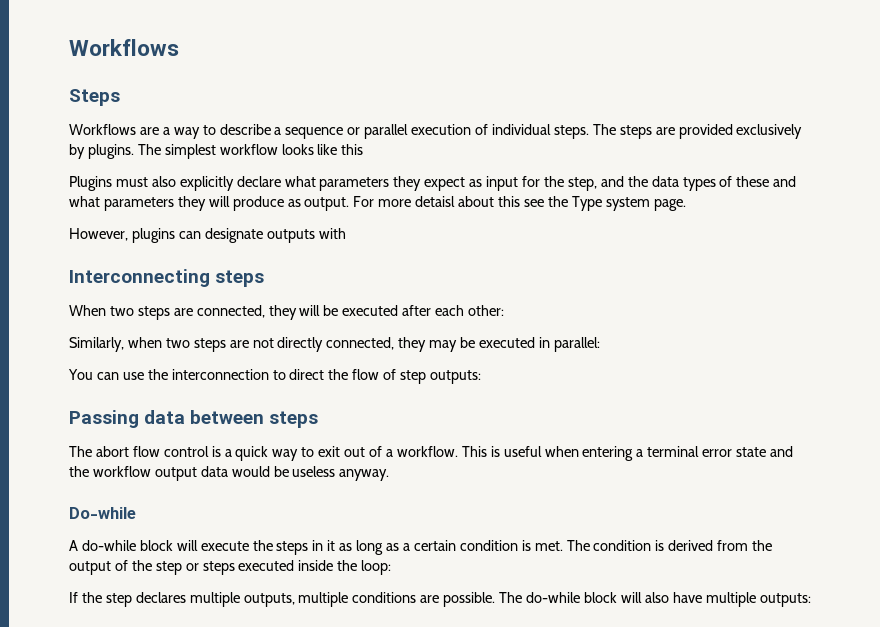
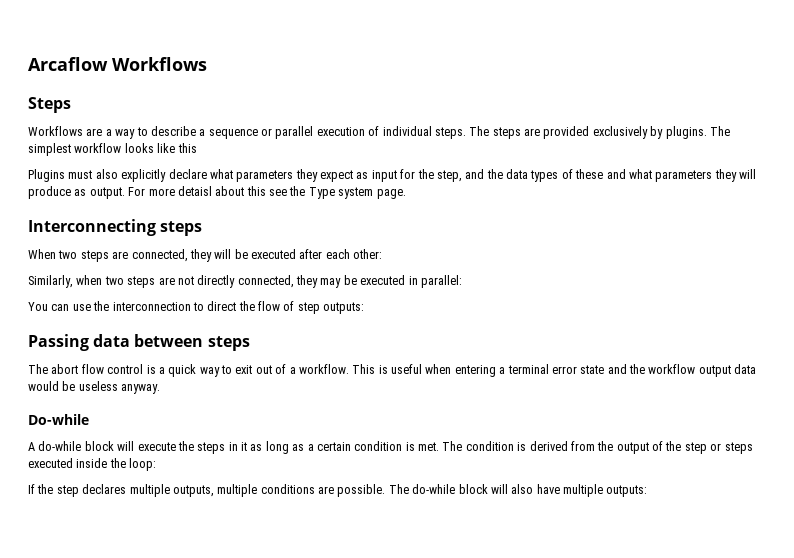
(69, 47) none -> [28,57,108,71] Arcaflow
[69,228,346,243] // However, plugins can designate outputs with -> (406, 194) none

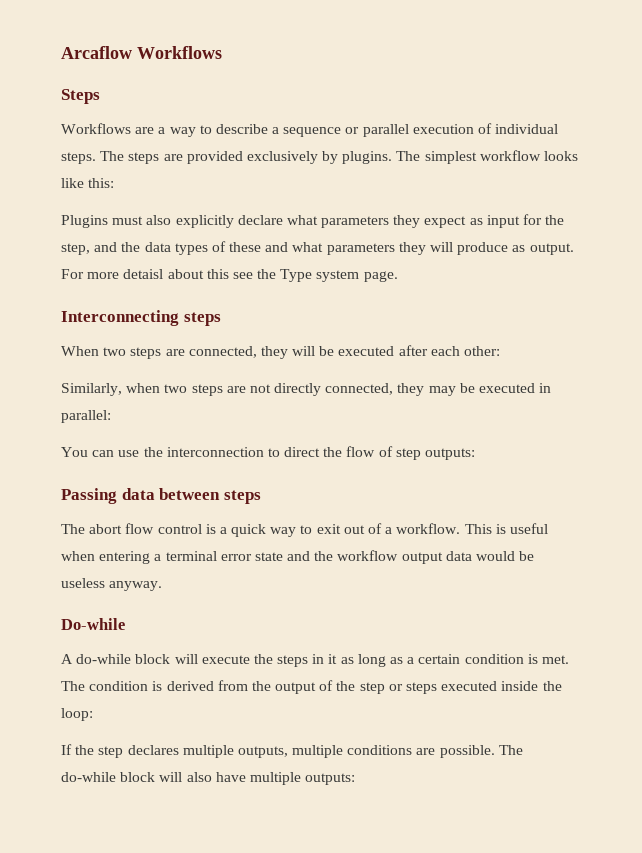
[177,143,197,153] this -> [88,178,115,188] this:

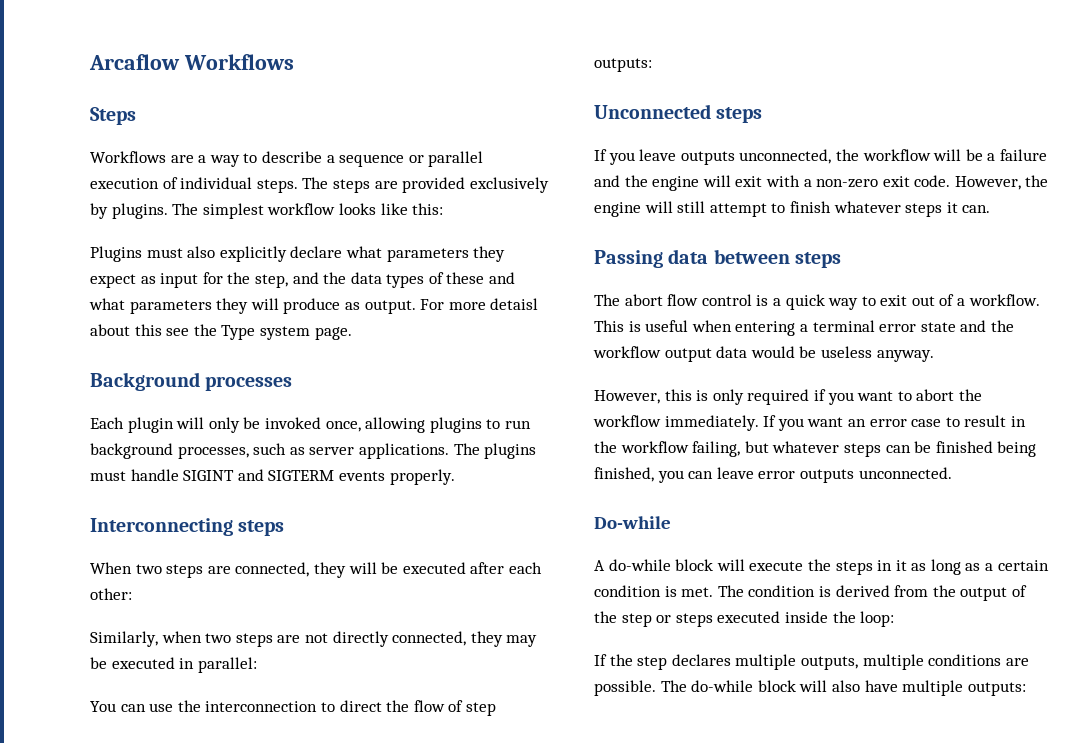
(398, 276) none -> [90,372,293,391] [90,417,531,433] [90,443,537,459] [90,469,455,485] // Background processes // Each plugin will only be invoked once, allowing plugins to run background processes, such as server applications. The plugins must handle SIGINT and SIGTERM events properly.
(476, 454) none -> [594,104,763,123] [594,149,1047,165] [594,175,1049,191] [594,201,991,217] // Unconnected steps // If you leave outputs unconnected, the workflow will be a failure and the engine will exit with a non-zero exit code. However, the engine will still attempt to finish whatever steps it can.
(163, 586) none -> [594,389,982,405] [593,415,1026,431] [594,441,1037,457] [594,467,952,483] // However, this is only required if you want to abort the workflow immediately. If you want an error case to result in the workflow failing, but whatever steps can be finished being finished, you can leave error outputs unconnected.

